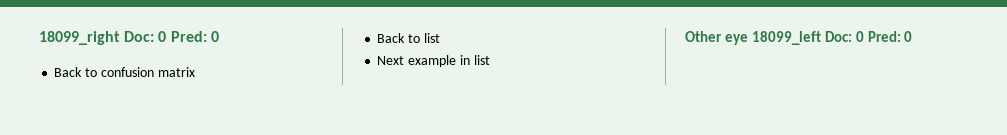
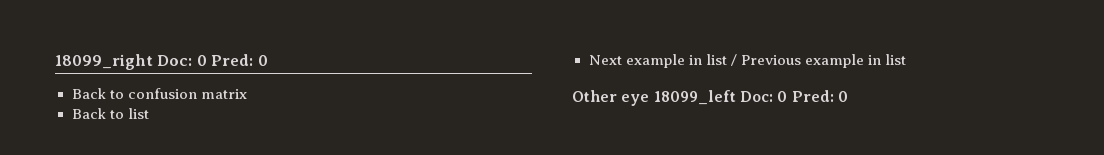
(490, 60) none -> [730,54,906,68] / Previous example in list

